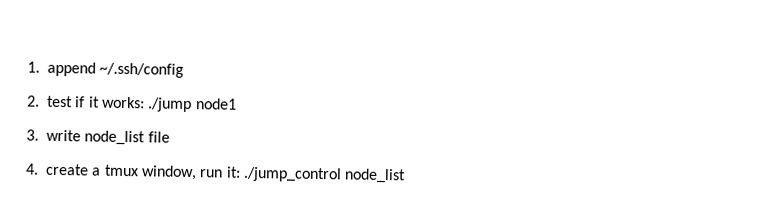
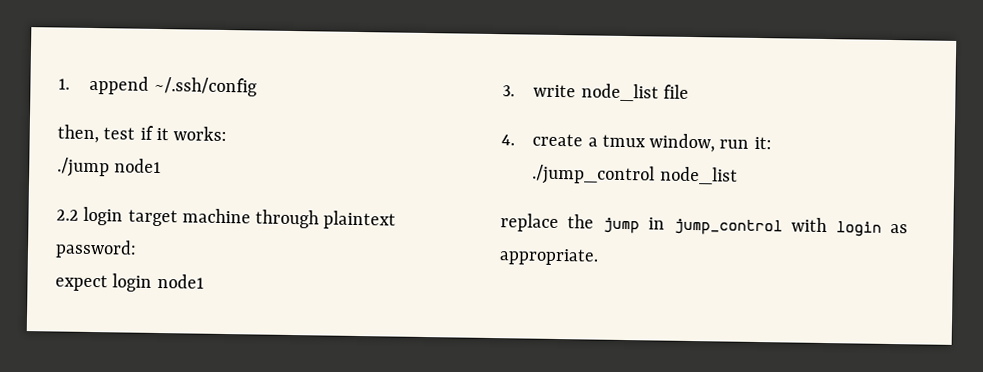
[27,95,40,107] 2. -> [57,124,99,144] then,
(145, 102) none -> (228, 134) //
(237, 104) none -> [56,206,397,230] [55,239,137,259] [55,273,204,292] // 2.2 login target machine through plaintext password: // expect login node1
(241, 172) none -> (772, 143) //
(407, 176) none -> [500,213,908,237] [499,248,599,266] // replace the jump in jump_control with login as appropriate.

